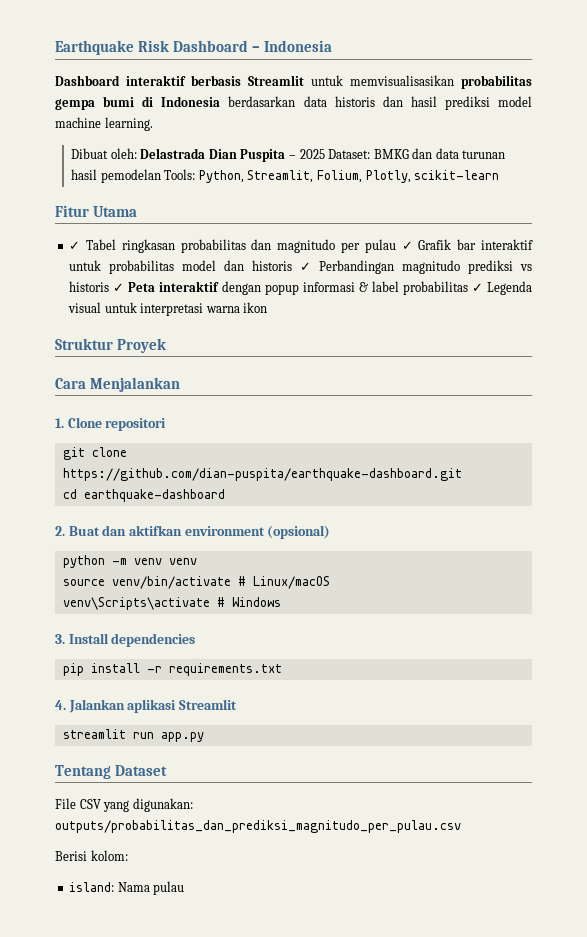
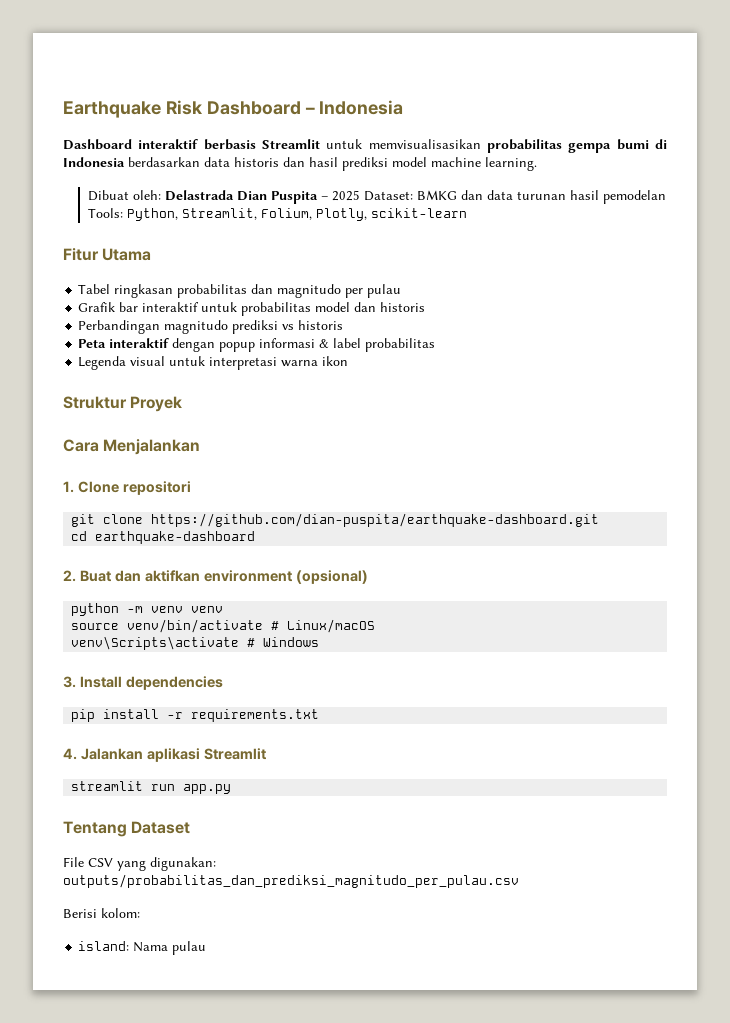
[69,241,81,250] ✓ -> (152, 254) none
[401,241,413,250] ✓ -> (402, 291) //
[300,262,312,271] ✓ -> (426, 307) //
[113,283,125,292] ✓ -> (344, 325) //
[471,283,483,292] ✓ -> (436, 345) //

